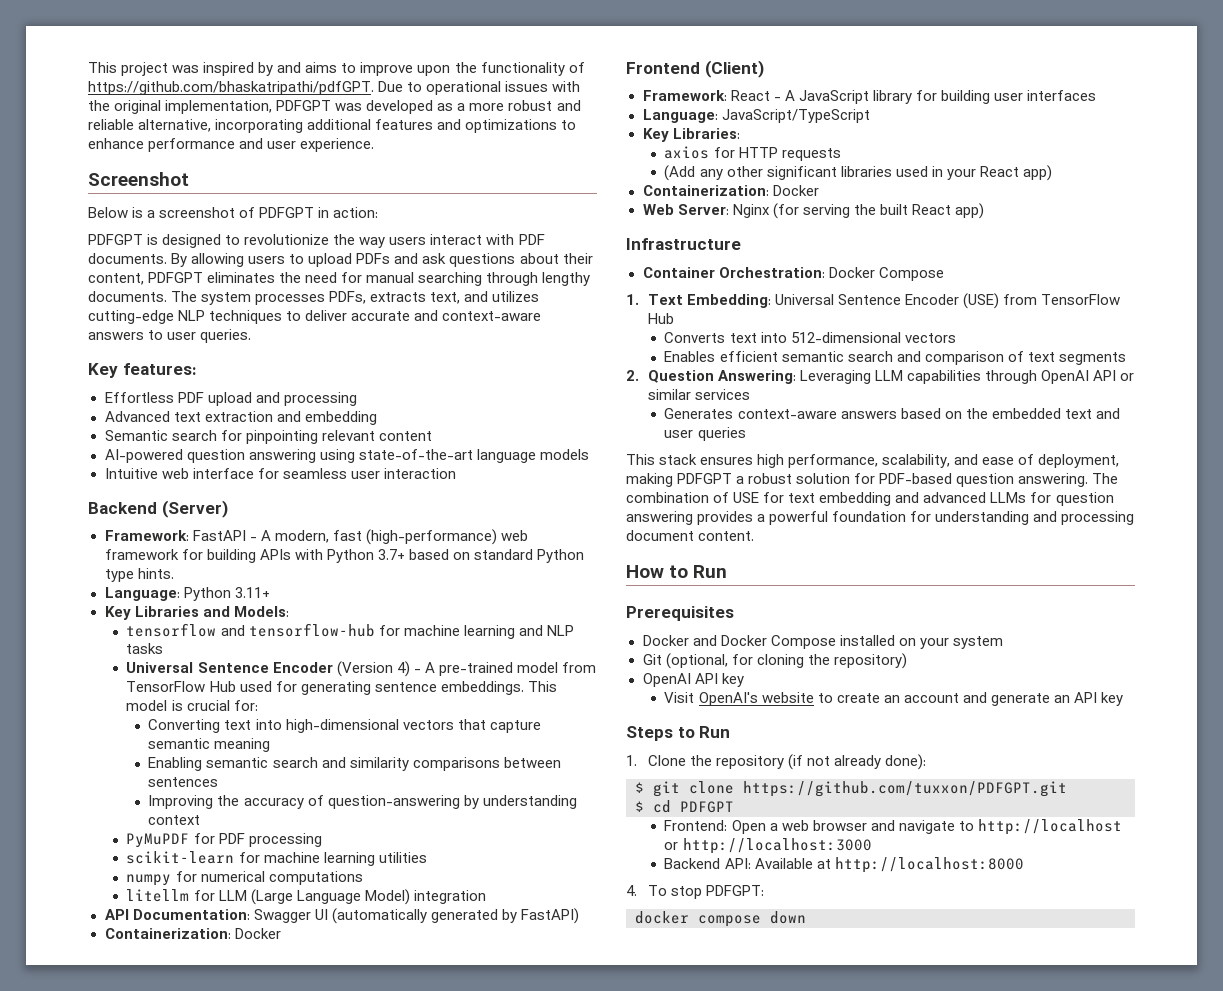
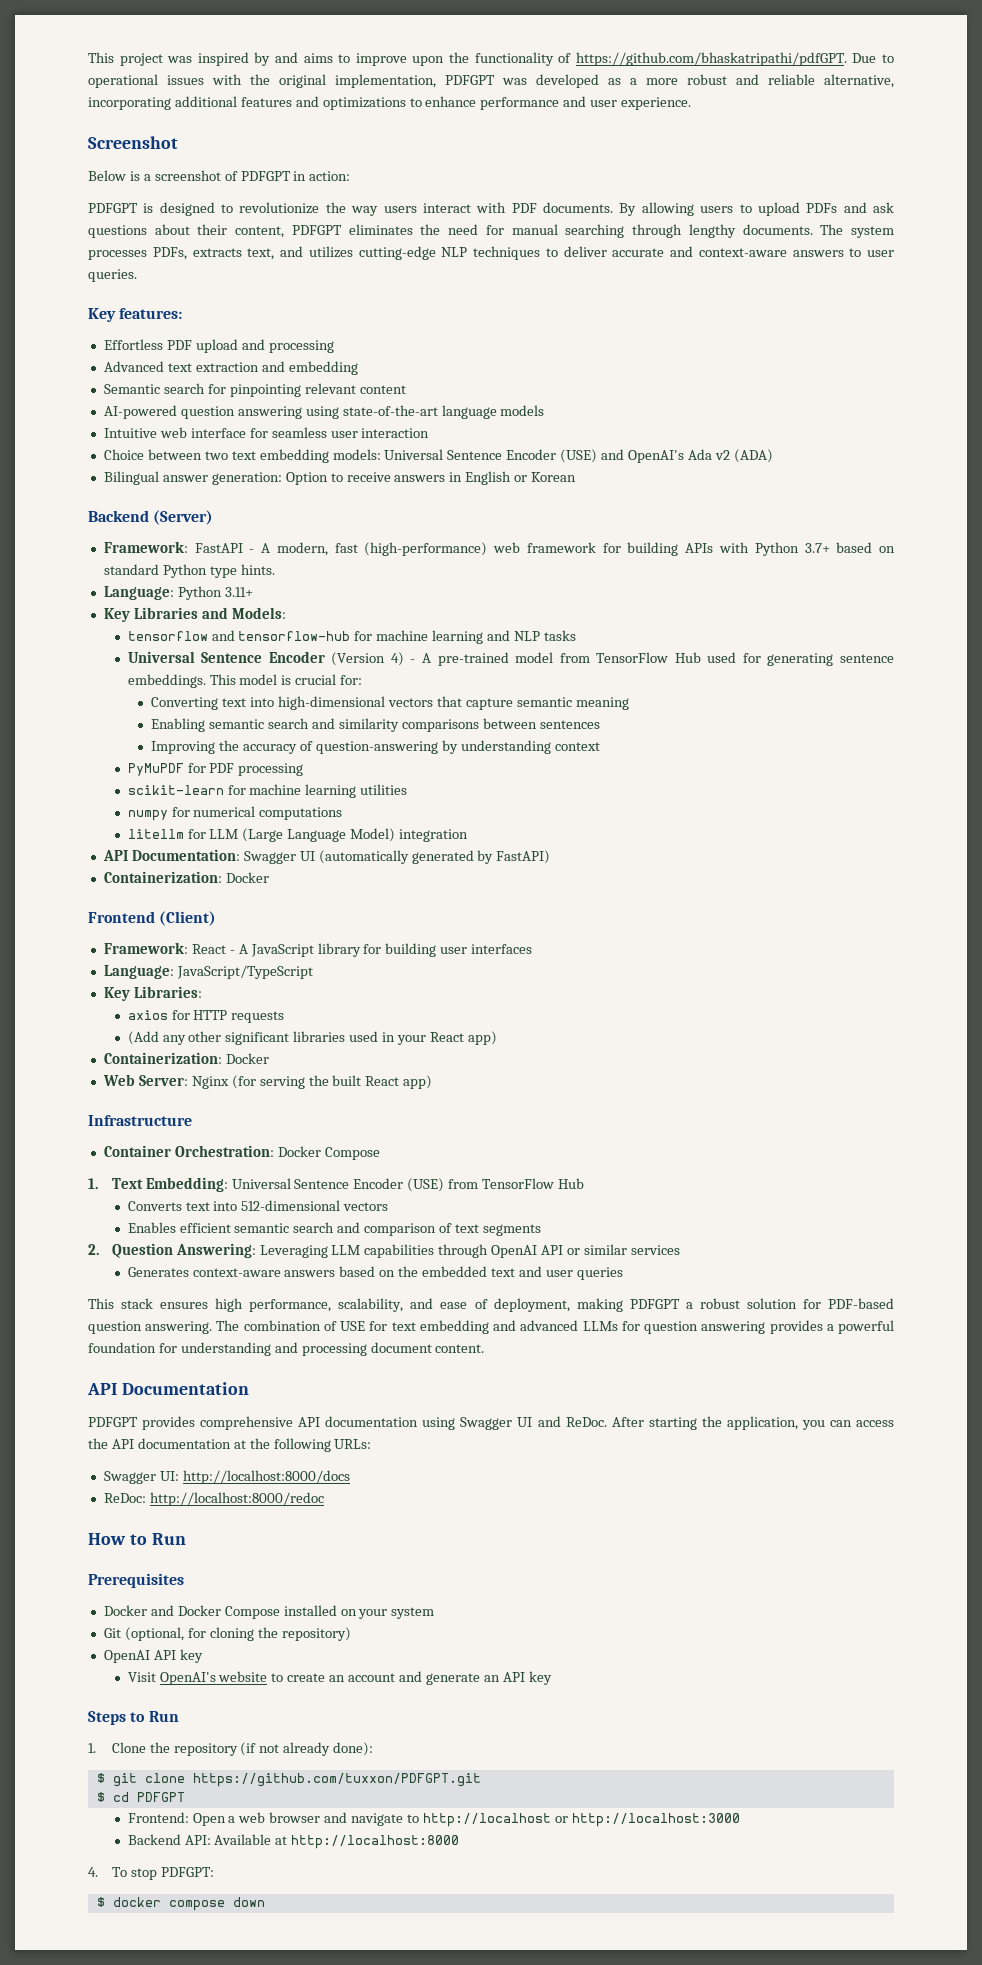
(456, 473) none -> [103,449,773,463] [103,471,577,485] // Choice between two text embedding models: Universal Sentence Encoder (USE) and OpenAI's Ada v2 (ADA) // Bilingual answer generation: Option to receive answers in English or Korean
(755, 536) none -> [87,1382,249,1395] [88,1416,894,1430] [88,1438,372,1452] [103,1470,350,1484] [103,1492,324,1506] // API Documentation // PDFGPT provides comprehensive API documentation using Swagger UI and ReDoc. After starting the application, you can access the API documentation at the following URLs: // Swagger UI: http://localhost:8000/docs // ReDoc: http://localhost:8000/redoc
(765, 890) none -> [96,1897,105,1907] $

